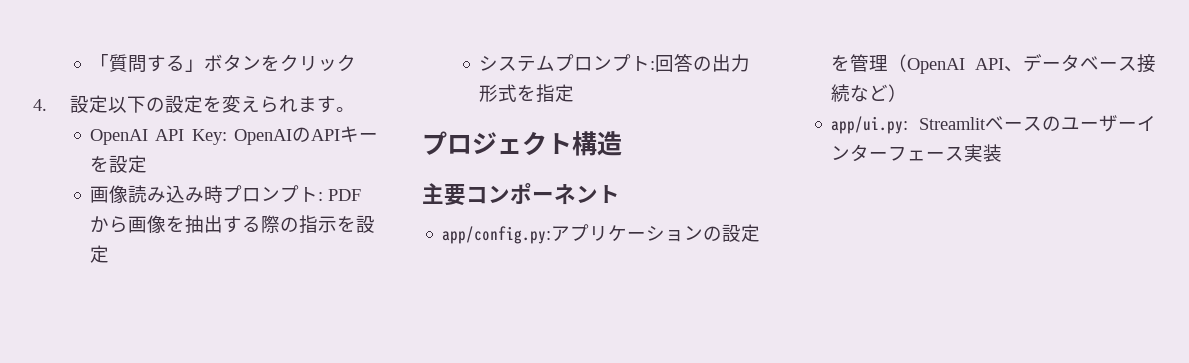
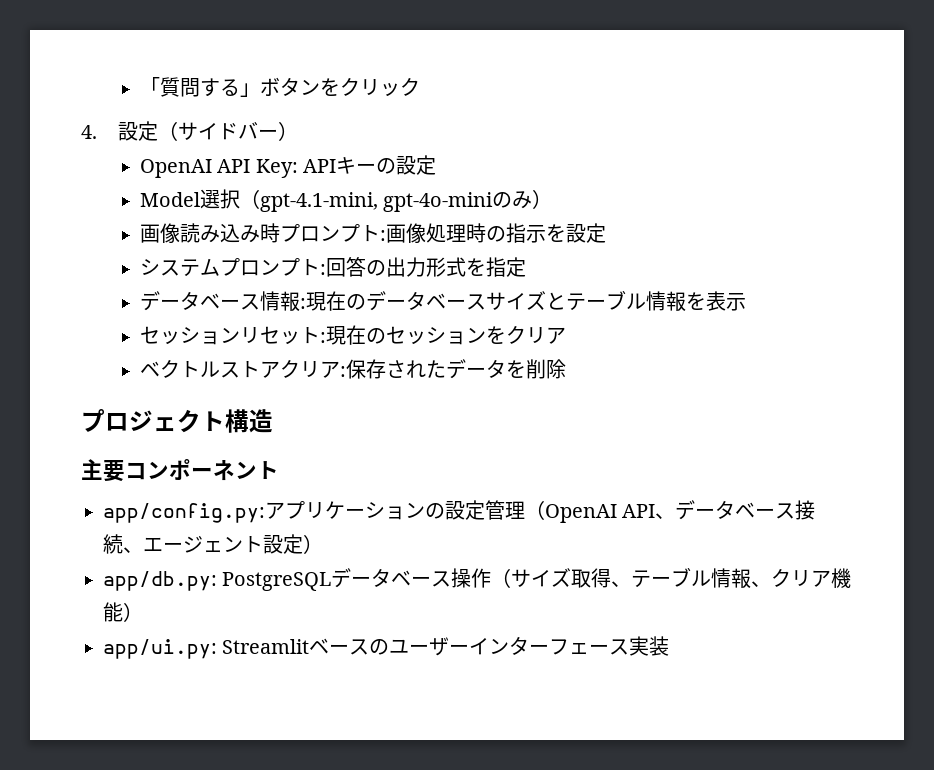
[107,95,355,113] 以下の設定を変えられます。 -> [157,121,298,141] （サイドバー）
[234,127,311,145] OpenAIの -> (298, 168) none
[90,155,148,173] を設定 -> [376,155,437,175] [139,189,553,212] の設定 // Model選択（gpt-4.1-mini, gpt-4o-miniのみ）
[328,189,362,201] [90,215,281,234] PDFから画像を抽出する際 -> [385,223,486,243] 画像処理時
(575, 93) none -> [139,290,746,312] [139,325,566,345] [139,359,566,379] // データベース情報:現在のデータベースサイズとテーブル情報を表示 // セッションリセット:現在のセッションをクリア // ベクトルストアクリア:保存されたデータを削除
[831,55,851,71] を -> (485, 510) none
[850,84,889,102] など -> [123,534,323,554] [103,567,852,591] [103,602,123,622] 、エージェント設定） // app/db.py: PostgreSQLデータベース操作（サイズ取得、テーブル情報、クリア機能

